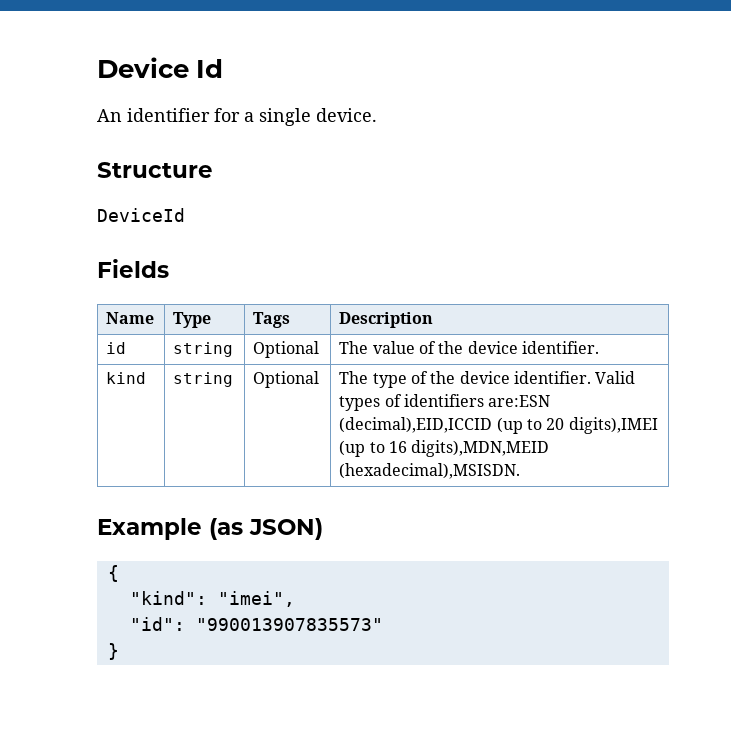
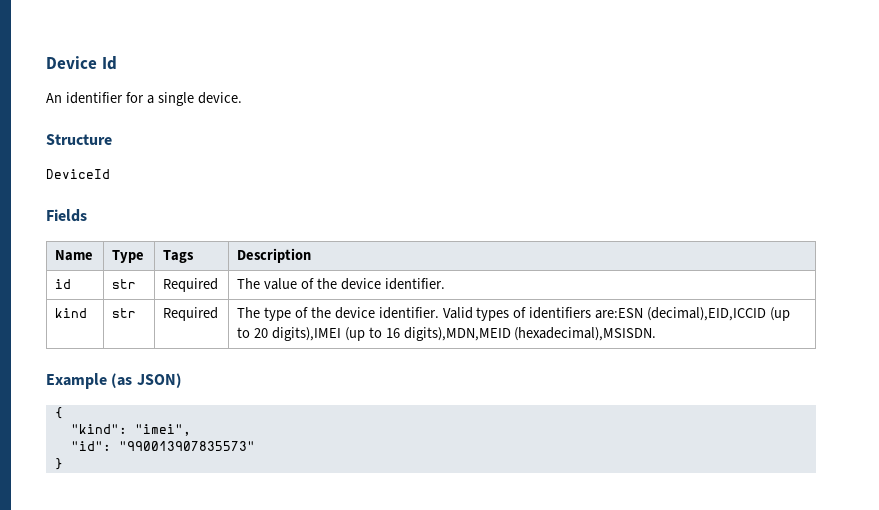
[173,342,234,357] [253,341,320,358] string | Optional -> [112,279,137,289] [163,278,219,292] str | Required
[173,372,234,387] [253,371,320,388] string | Optional -> [112,308,137,318] [163,307,219,321] str | Required

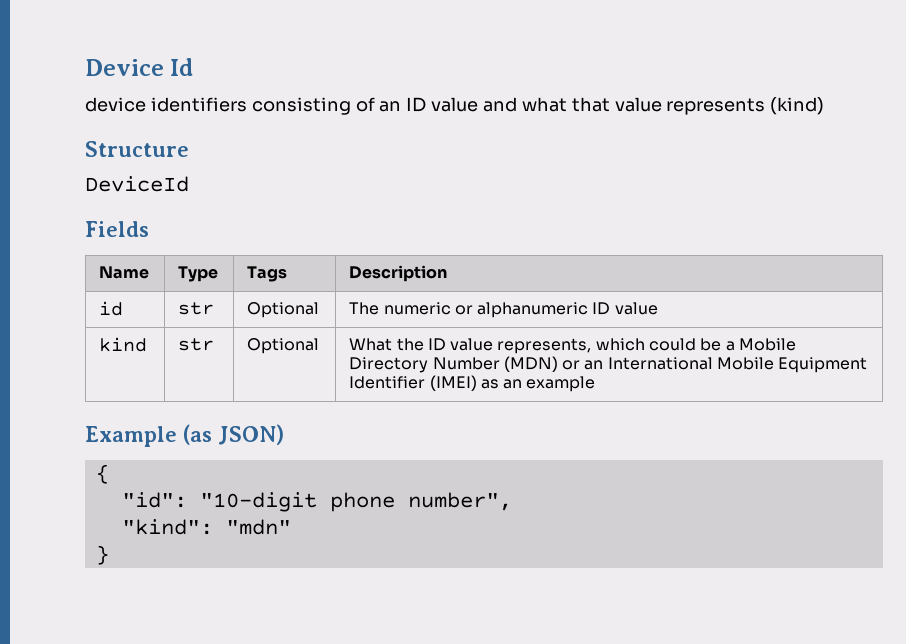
[46,92,242,106] An identifier for a single device. -> [85,97,825,115] device identifiers consisting of an ID value and what that value represents (kind)
[163,278,219,292] [237,278,445,290] [55,308,88,318] [112,308,137,318] [163,307,219,321] [237,307,791,321] [237,327,657,341] [46,373,182,389] [54,407,63,419] [70,424,191,436] [70,441,255,451] Required | The value of the device identifier. // kind | str | Required | The type of the device identifier. Valid types of identifiers are:ESN (decimal),EID,ICCID (up to 20 digits),IMEI (up to 16 digits),MDN,MEID (hexadecimal),MSISDN. // Example (as JSON) // { // "kind": "imei", // "id": "990013907835573" -> [247,302,320,318] [349,302,658,318] [99,337,148,352] [178,338,215,351] [247,338,320,354] [349,338,797,354] [349,356,868,373] [349,375,596,392] [85,424,284,447] [95,464,109,484] [121,492,512,512] [121,519,291,535] Optional | The numeric or alphanumeric ID value // kind | str | Optional | What the ID value represents, which could be a Mobile Directory Number (MDN) or an International Mobile Equipment Identifier (IMEI) as an example // Example (as JSON) // { // "id": "10-digit phone number", // "kind": "mdn"

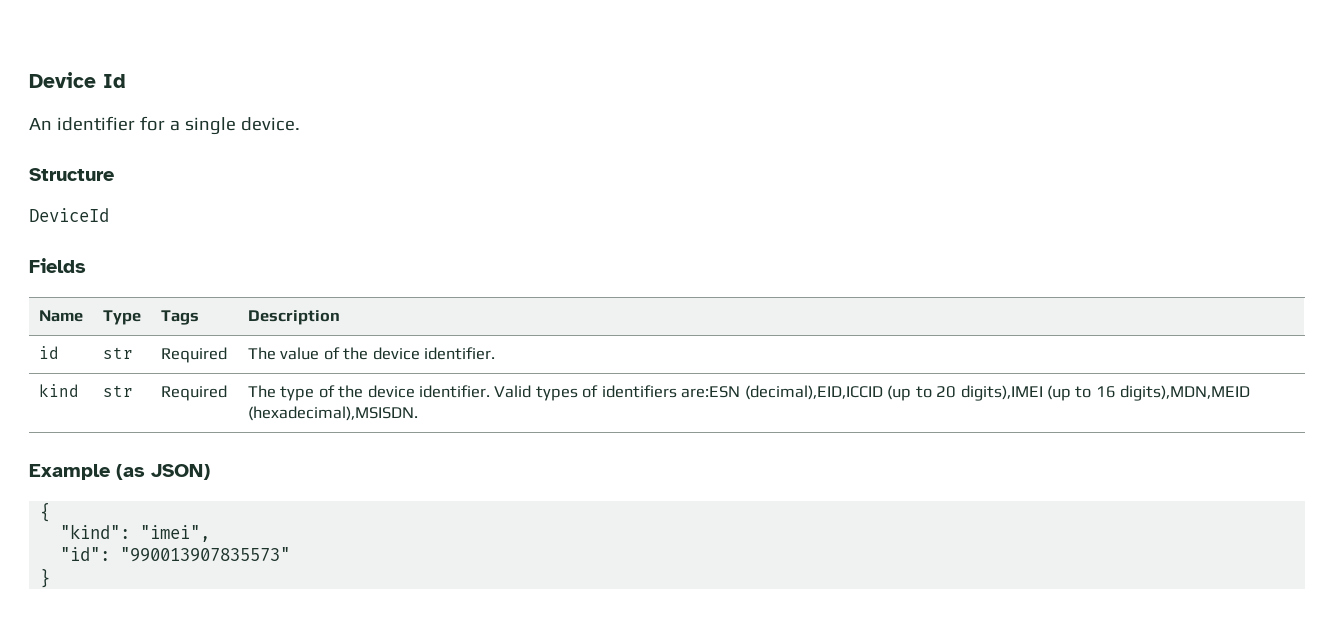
[85,97,825,115] device identifiers consisting of an ID value and what that value represents (kind) -> [29,116,300,135] An identifier for a single device.
[247,302,320,318] [349,302,658,318] [99,337,148,352] [178,338,215,351] [247,338,320,354] [349,338,797,354] [349,356,868,373] [349,375,596,392] Optional | The numeric or alphanumeric ID value // kind | str | Optional | What the ID value represents, which could be a Mobile Directory Number (MDN) or an International Mobile Equipment Identifier (IMEI) as an example -> [160,347,227,363] [247,347,495,360] [38,384,79,397] [102,385,133,397] [160,385,227,401] [247,385,1251,401] [247,406,418,421] Required | The value of the device identifier. // kind | str | Required | The type of the device identifier. Valid types of identifiers are:ESN (decimal),EID,ICCID (up to 20 digits),IMEI (up to 16 digits),MDN,MEID (hexadecimal),MSISDN.
(109, 474) none -> [60,524,211,542] // "kind": "imei",
[199,492,512,512] [121,519,291,535] "10-digit phone number", // "kind": "mdn" -> [120,547,291,562] "990013907835573"

